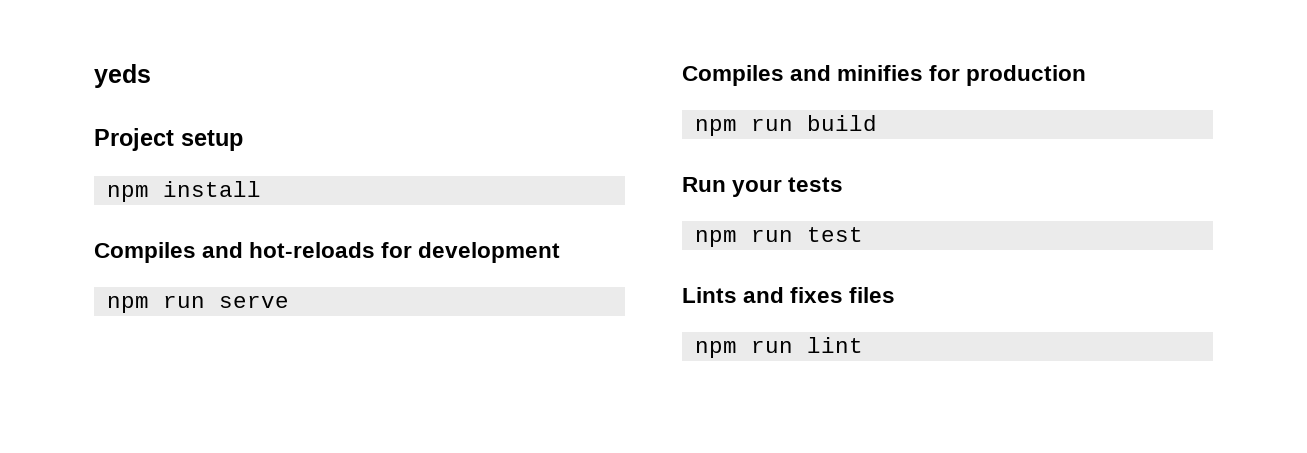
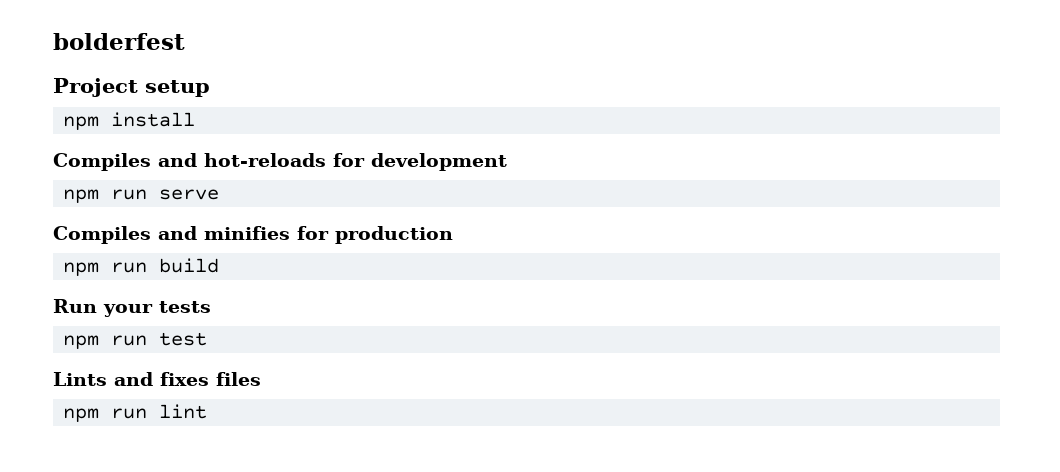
[94,64,151,88] yeds -> [53,33,185,50] bolderfest

